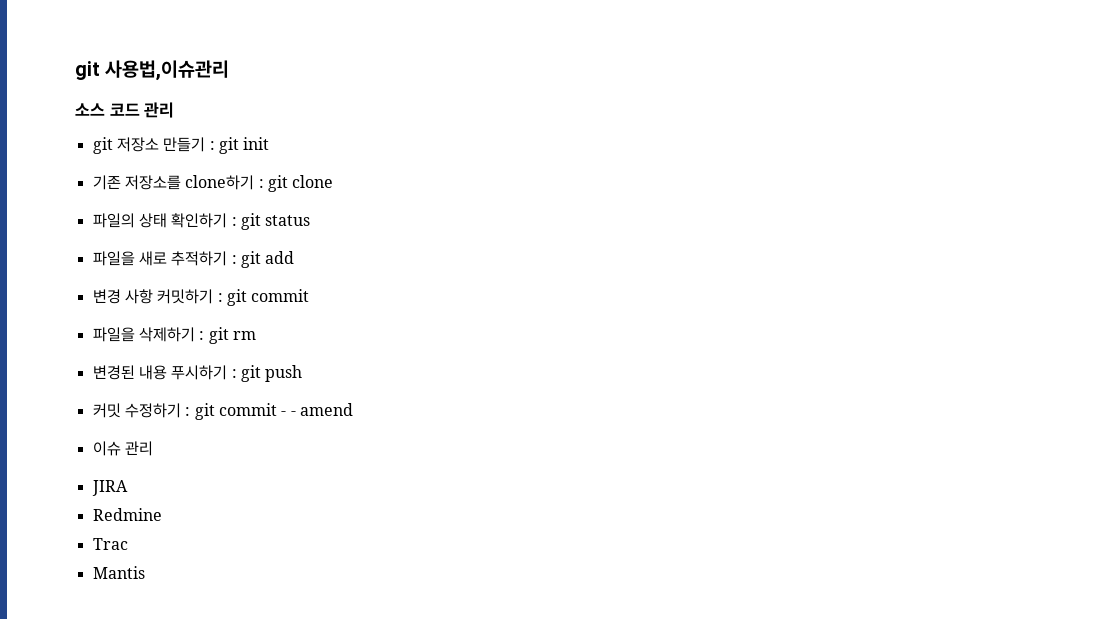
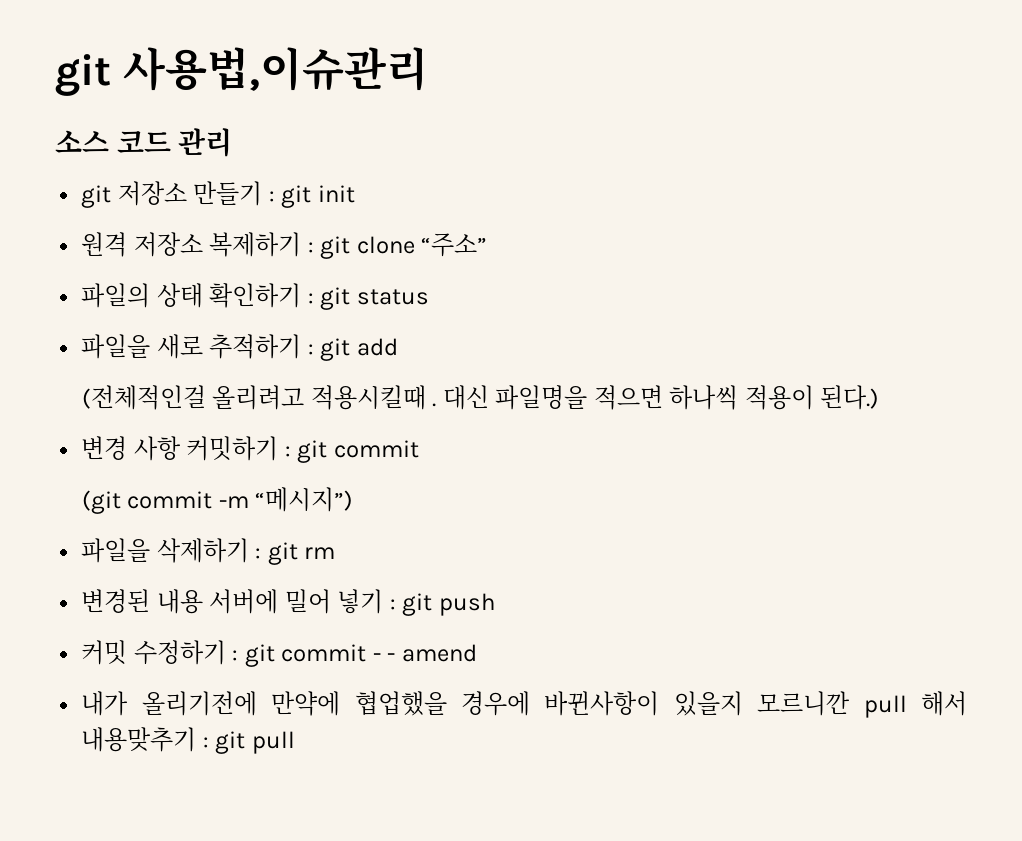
[92,175,255,190] 기존 저장소를 clone하기 -> [81,232,302,257] 원격 저장소 복제하기
(334, 181) none -> [421,233,488,257] “주소”
(295, 257) none -> [81,385,880,410] // (전체적인걸 올리려고 적용시킬때 . 대신 파일명을 적으면 하나씩 적용이 된다.)
(310, 295) none -> [81,487,354,514] // (git commit -m “메시지”)
[171,365,228,380] 푸시하기 -> [209,589,384,614] 서버에 밀어 넣기
[92,441,153,456] [91,480,128,496] [92,508,162,521] [92,538,128,550] [92,566,145,579] 이슈 관리 // JIRA // Redmine // Trac // Mantis -> [81,691,967,718] [81,727,295,754] 내가 올리기전에 만약에 협업했을 경우에 바뀐사항이 있을지 모르니깐 pull 해서 내용맞추기 : git pull

